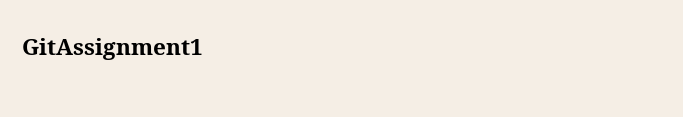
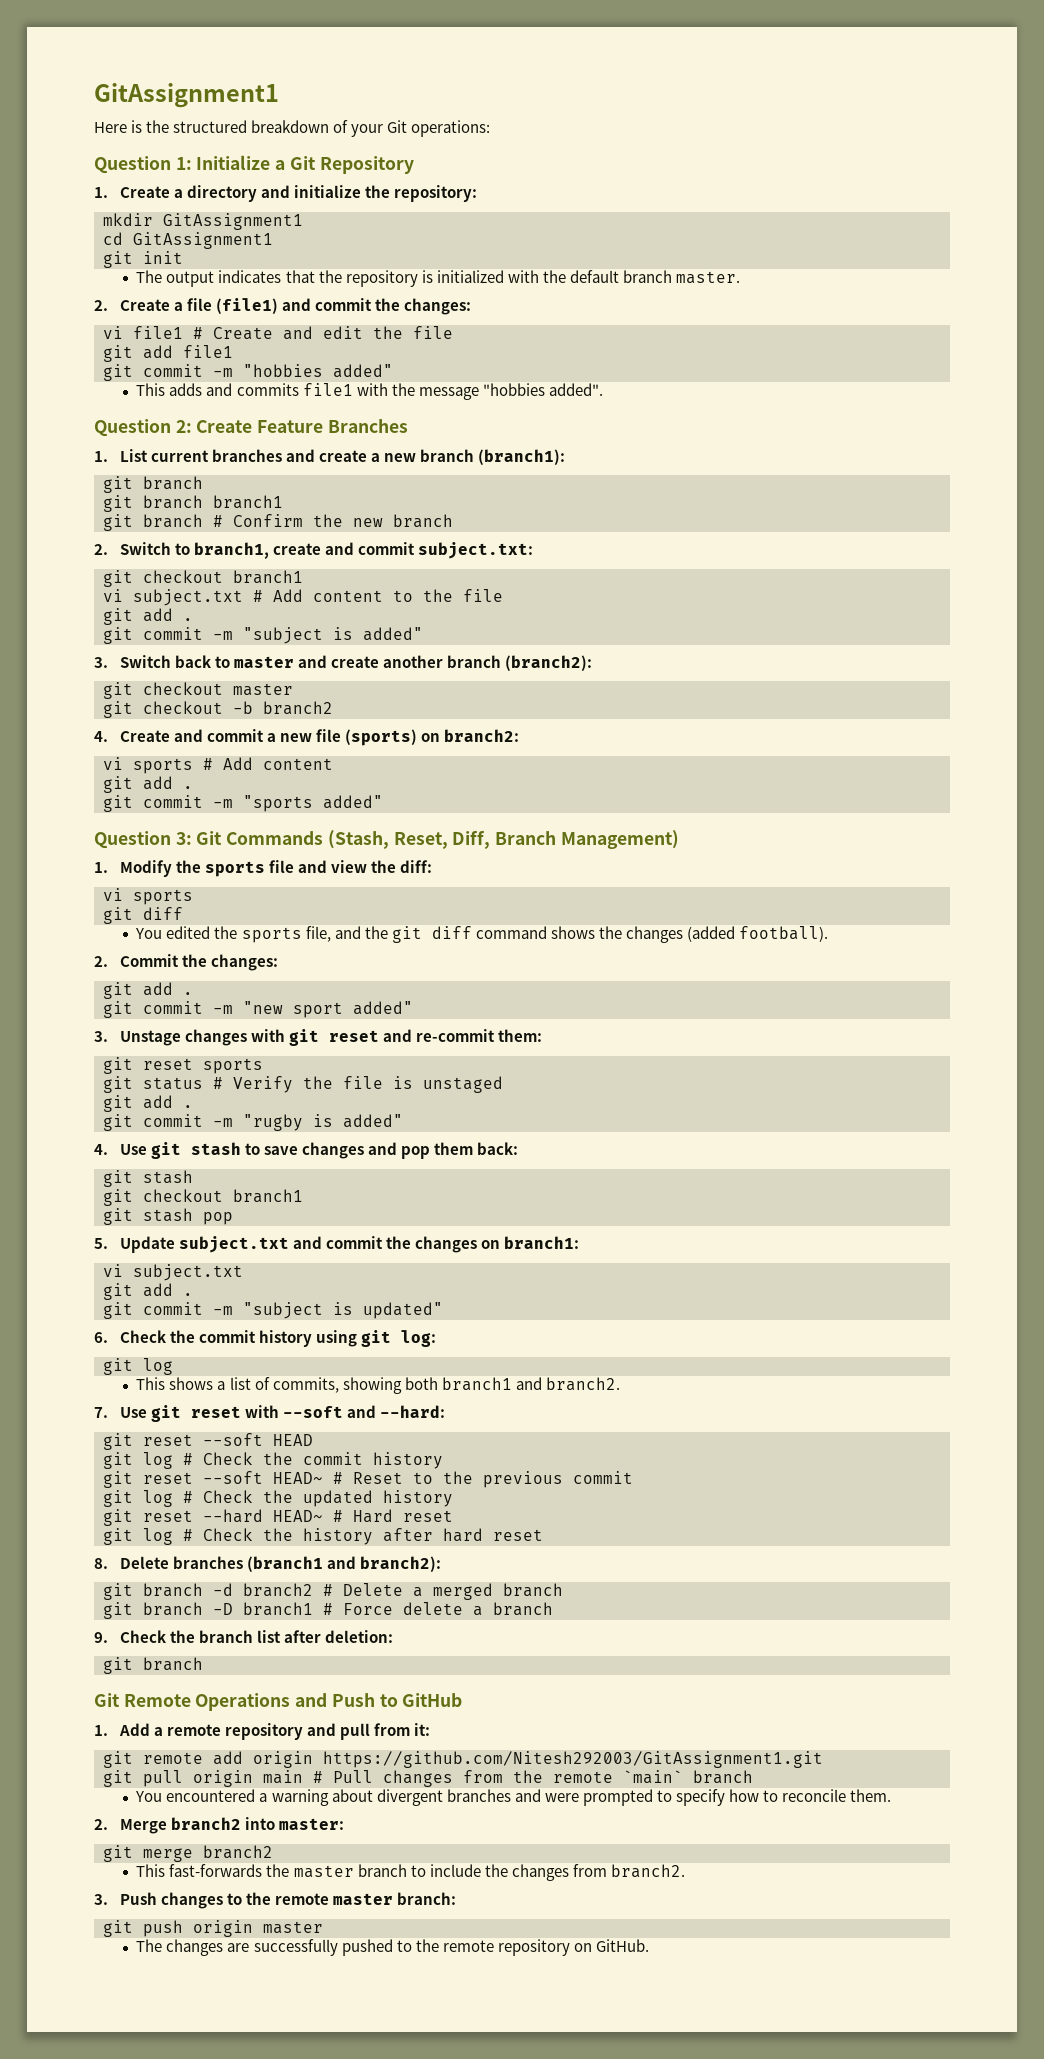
[22,38,203,60] GitAssignment1 -> [94,83,279,108] [94,120,491,137] [94,155,414,174] [94,185,478,202] [103,213,303,230] [103,232,273,249] [103,251,183,268] [136,270,740,287] [94,298,472,315] [103,326,453,340] [103,345,233,362] [103,364,393,381] [136,383,603,400] [94,419,408,437] [94,449,566,465] [103,476,203,493] [103,495,283,512] [103,514,453,531] [94,542,534,559] [103,570,303,587] [103,589,503,606] [103,608,193,625] [103,627,423,644] [94,655,593,671] [103,682,293,699] [103,701,333,718] [94,729,520,746] [103,757,333,774] [103,776,193,793] [103,795,383,812] [94,830,679,849] [94,860,433,877] [103,888,193,905] [103,907,183,924] [135,926,829,943] [94,954,278,971] [103,982,193,999] [103,1001,413,1018] [94,1029,543,1046] [103,1057,263,1074] [103,1076,503,1093] [103,1095,193,1112] [103,1114,403,1131] [94,1142,519,1159] [103,1170,193,1187] [103,1189,303,1206] [103,1208,233,1225] [94,1236,580,1253] [103,1264,243,1281] [103,1283,193,1300] [103,1302,443,1319] [94,1330,437,1347] [103,1358,173,1375] [136,1377,620,1394] [94,1405,446,1422] [103,1433,313,1450] [103,1452,443,1469] [103,1471,633,1488] [103,1490,453,1507] [103,1509,453,1526] [103,1528,543,1545] [94,1556,442,1572] [103,1583,563,1600] [103,1602,553,1619] [94,1630,394,1643] [103,1657,203,1674] [94,1693,463,1711] [94,1723,431,1740] [103,1751,823,1768] [103,1770,753,1787] [135,1789,892,1806] [94,1817,345,1834] [103,1845,273,1862] [136,1864,685,1881] [94,1892,457,1909] [103,1920,323,1937] [136,1939,649,1956] GitAssignment1 // Here is the structured breakdown of your Git operations: // Question 1: Initialize a Git Repository // 1. Create a directory and initialize the repository: // mkdir GitAssignment1 // cd GitAssignment1 // git init // The output indicates that the repository is initialized with the default branch master. // 2. Create a file (file1) and commit the changes: // vi file1 # Create and edit the file // git add file1 // git commit -m "hobbies added" // This adds and commits file1 with the message "hobbies added". // Question 2: Create Feature Branches // 1. List current branches and create a new branch (branch1): // git branch // git branch branch1 // git branch # Confirm the new branch // 2. Switch to branch1, create and commit subject.txt: // git checkout branch1 // vi subject.txt # Add content to the file // git add . // git commit -m "subject is added" // 3. Switch back to master and create another branch (branch2): // git checkout master // git checkout -b branch2 // 4. Create and commit a new file (sports) on branch2: // vi sports # Add content // git add . // git commit -m "sports added" // Question 3: Git Commands (Stash, Reset, Diff, Branch Management) // 1. Modify the sports file and view the diff: // vi sports // git diff // You edited the sports file, and the git diff command shows the changes (added football). // 2. Commit the changes: // git add . // git commit -m "new sport added" // 3. Unstage changes with git reset and re-commit them: // git reset sports // git status # Verify the file is unstaged // git add . // git commit -m "rugby is added" // 4. Use git stash to save changes and pop them back: // git stash // git checkout branch1 // git stash pop // 5. Update subject.txt and commit the changes on branch1: // vi subject.txt // git add . // git commit -m "subject is updated" // 6. Check the commit history using git log: // git log // This shows a list of commits, showing both branch1 and branch2. // 7. Use git reset with --soft and --hard: // git reset --soft HEAD // git log # Check the commit history // git reset --soft HEAD~ # Reset to the previous commit // git log # Check the updated history // git reset --hard HEAD~ # Hard reset // git log # Check the history after hard reset // 8. Delete branches (branch1 and branch2): // git branch -d branch2 # Delete a merged branch // git branch -D branch1 # Force delete a branch // 9. Check the branch list after deletion: // git branch // Git Remote Operations and Push to GitHub // 1. Add a remote repository and pull from it: // git remote add origin https://github.com/Nitesh292003/GitAssignment1.git // git pull origin main # Pull changes from the remote `main` branch // You encountered a warning about divergent branches and were prompted to specify how to reconcile them. // 2. Merge branch2 into master: // git merge branch2 // This fast-forwards the master branch to include the changes from branch2. // 3. Push changes to the remote master branch: // git push origin master // The changes are successfully pushed to the remote repository on GitHub.

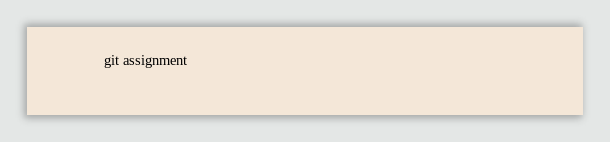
[94,83,279,108] [94,120,491,137] [94,155,414,174] [94,185,478,202] [103,213,303,230] [103,232,273,249] [103,251,183,268] [136,270,740,287] [94,298,472,315] [103,326,453,340] [103,345,233,362] [103,364,393,381] [136,383,603,400] [94,419,408,437] [94,449,566,465] [103,476,203,493] [103,495,283,512] [103,514,453,531] [94,542,534,559] [103,570,303,587] [103,589,503,606] [103,608,193,625] [103,627,423,644] [94,655,593,671] [103,682,293,699] [103,701,333,718] [94,729,520,746] [103,757,333,774] [103,776,193,793] [103,795,383,812] [94,830,679,849] [94,860,433,877] [103,888,193,905] [103,907,183,924] [135,926,829,943] [94,954,278,971] [103,982,193,999] [103,1001,413,1018] [94,1029,543,1046] [103,1057,263,1074] [103,1076,503,1093] [103,1095,193,1112] [103,1114,403,1131] [94,1142,519,1159] [103,1170,193,1187] [103,1189,303,1206] [103,1208,233,1225] [94,1236,580,1253] [103,1264,243,1281] [103,1283,193,1300] [103,1302,443,1319] [94,1330,437,1347] [103,1358,173,1375] [136,1377,620,1394] [94,1405,446,1422] [103,1433,313,1450] [103,1452,443,1469] [103,1471,633,1488] [103,1490,453,1507] [103,1509,453,1526] [103,1528,543,1545] [94,1556,442,1572] [103,1583,563,1600] [103,1602,553,1619] [94,1630,394,1643] [103,1657,203,1674] [94,1693,463,1711] [94,1723,431,1740] [103,1751,823,1768] [103,1770,753,1787] [135,1789,892,1806] [94,1817,345,1834] [103,1845,273,1862] [136,1864,685,1881] [94,1892,457,1909] [103,1920,323,1937] [136,1939,649,1956] GitAssignment1 // Here is the structured breakdown of your Git operations: // Question 1: Initialize a Git Repository // 1. Create a directory and initialize the repository: // mkdir GitAssignment1 // cd GitAssignment1 // git init // The output indicates that the repository is initialized with the default branch master. // 2. Create a file (file1) and commit the changes: // vi file1 # Create and edit the file // git add file1 // git commit -m "hobbies added" // This adds and commits file1 with the message "hobbies added". // Question 2: Create Feature Branches // 1. List current branches and create a new branch (branch1): // git branch // git branch branch1 // git branch # Confirm the new branch // 2. Switch to branch1, create and commit subject.txt: // git checkout branch1 // vi subject.txt # Add content to the file // git add . // git commit -m "subject is added" // 3. Switch back to master and create another branch (branch2): // git checkout master // git checkout -b branch2 // 4. Create and commit a new file (sports) on branch2: // vi sports # Add content // git add . // git commit -m "sports added" // Question 3: Git Commands (Stash, Reset, Diff, Branch Management) // 1. Modify the sports file and view the diff: // vi sports // git diff // You edited the sports file, and the git diff command shows the changes (added football). // 2. Commit the changes: // git add . // git commit -m "new sport added" // 3. Unstage changes with git reset and re-commit them: // git reset sports // git status # Verify the file is unstaged // git add . // git commit -m "rugby is added" // 4. Use git stash to save changes and pop them back: // git stash // git checkout branch1 // git stash pop // 5. Update subject.txt and commit the changes on branch1: // vi subject.txt // git add . // git commit -m "subject is updated" // 6. Check the commit history using git log: // git log // This shows a list of commits, showing both branch1 and branch2. // 7. Use git reset with --soft and --hard: // git reset --soft HEAD // git log # Check the commit history // git reset --soft HEAD~ # Reset to the previous commit // git log # Check the updated history // git reset --hard HEAD~ # Hard reset // git log # Check the history after hard reset // 8. Delete branches (branch1 and branch2): // git branch -d branch2 # Delete a merged branch // git branch -D branch1 # Force delete a branch // 9. Check the branch list after deletion: // git branch // Git Remote Operations and Push to GitHub // 1. Add a remote repository and pull from it: // git remote add origin https://github.com/Nitesh292003/GitAssignment1.git // git pull origin main # Pull changes from the remote `main` branch // You encountered a warning about divergent branches and were prompted to specify how to reconcile them. // 2. Merge branch2 into master: // git merge branch2 // This fast-forwards the master branch to include the changes from branch2. // 3. Push changes to the remote master branch: // git push origin master // The changes are successfully pushed to the remote repository on GitHub. -> [104,55,187,68] git assignment

